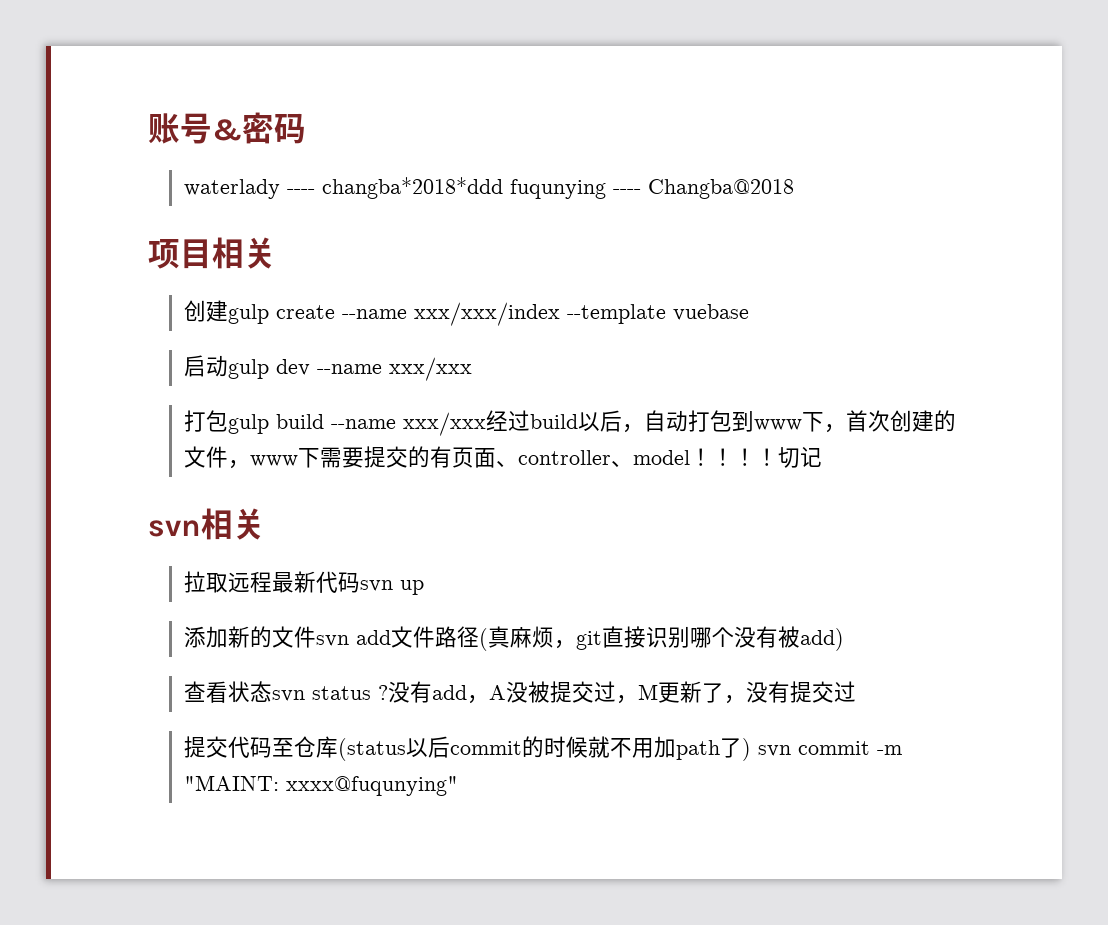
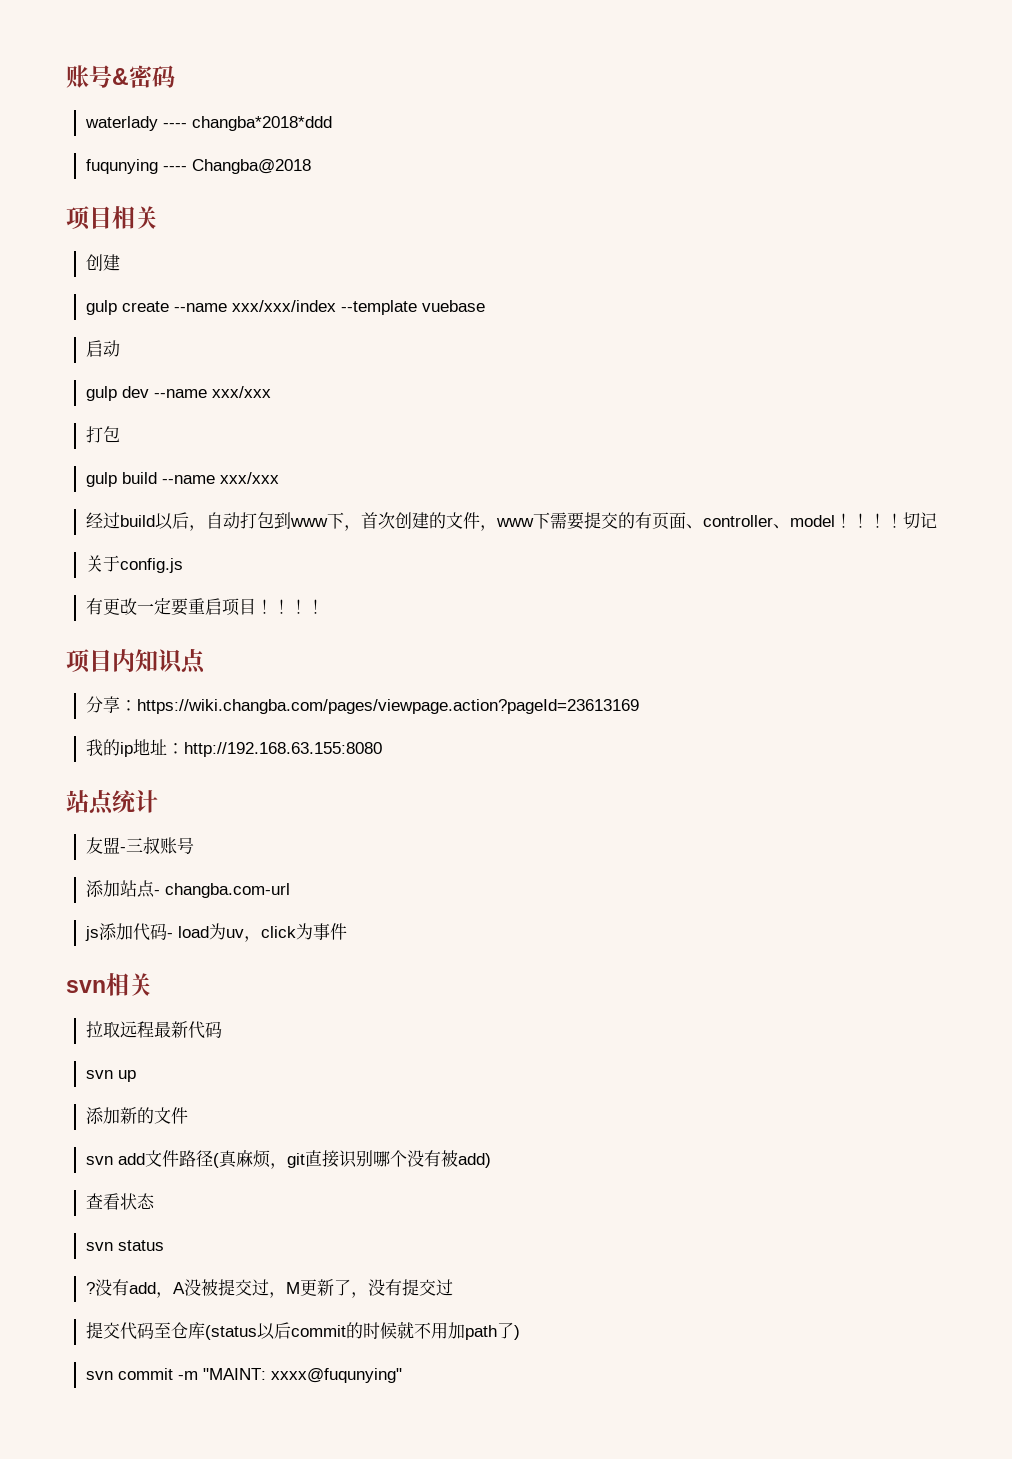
(504, 188) none -> (332, 123) //
(229, 311) none -> (120, 262) //
(229, 366) none -> (120, 348) //
(229, 421) none -> (120, 434) //
(487, 424) none -> (279, 478) //
(823, 456) none -> [85,555,183,573] [85,598,324,616] [66,648,206,674] [85,696,639,714] [85,739,382,757] [66,789,158,815] [85,837,194,854] [85,880,290,898] [84,923,347,942] // 关于config.js // 有更改一定要重启项目！！！！ // 项目内知识点 // 分享：https://wiki.changba.com/pages/viewpage.action?pageId=23613169 // 我的ip地址：http://192.168.63.155:8080 // 站点统计 // 友盟-三叔账号 // 添加站点- changba.com-url // js添加代码- load为uv，click为事件
(361, 582) none -> (222, 1029) //
(317, 637) none -> (188, 1115) //
(273, 691) none -> (155, 1201) //
(372, 693) none -> (164, 1245) //
(752, 749) none -> (520, 1332) //

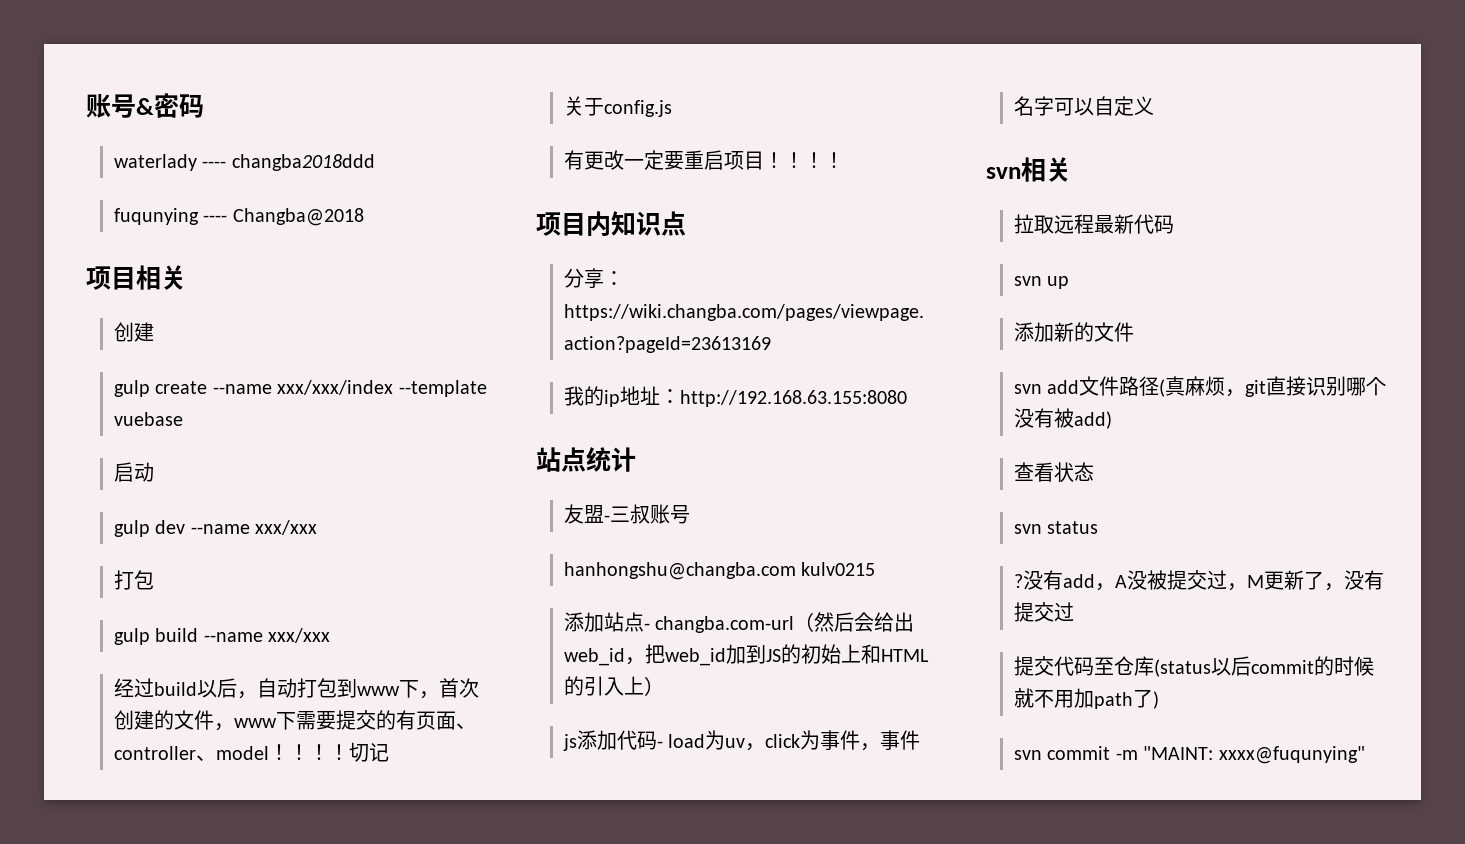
[191,116,332,131] changba*2018*ddd -> [231,154,375,171] changba2018ddd
(194, 845) none -> [563,562,876,580] // hanhongshu@changba.com kulv0215
(290, 890) none -> [794,612,915,632] [563,644,929,666] [563,676,664,696] （然后会给出web_id，把web_id加到JS的初始上和HTML的引入上）
(347, 931) none -> [860,730,921,751] [1013,96,1154,116] ，事件名字可以自定义

